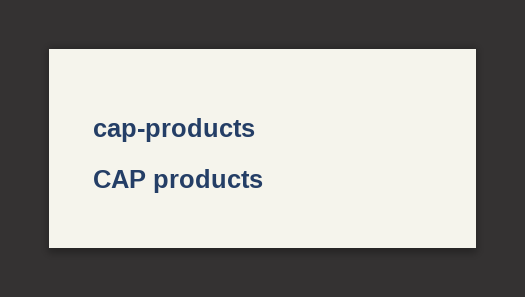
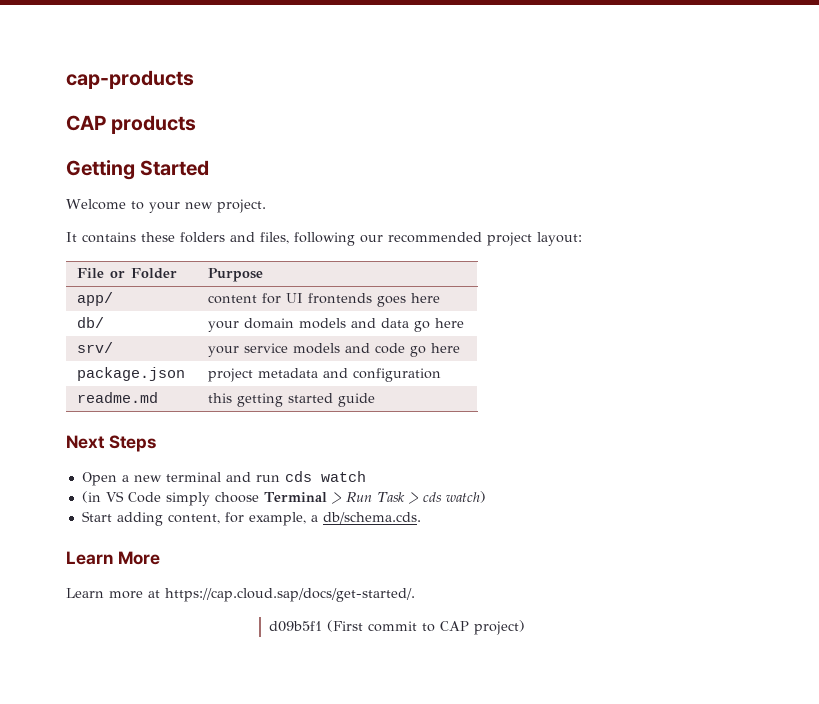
(263, 181) none -> [66,160,210,180] [66,199,266,213] [66,232,582,246] [77,268,178,279] [208,268,264,282] [77,292,114,306] [208,293,441,307] [77,317,105,328] [208,318,465,332] [77,342,114,353] [208,343,461,357] [77,367,186,381] [208,368,442,382] [77,392,159,403] [208,393,376,407] [66,435,156,452] [81,471,366,486] [81,491,486,506] [81,511,421,526] [66,551,160,565] [66,588,415,602] [268,620,525,635] // Getting Started // Welcome to your new project. // It contains these folders and files, following our recommended project layout: // File or Folder | Purpose // app/ | content for UI frontends goes here // db/ | your domain models and data go here // srv/ | your service models and code go here // package.json | project metadata and configuration // readme.md | this getting started guide // Next Steps // Open a new terminal and run cds watch // (in VS Code simply choose Terminal > Run Task > cds watch) // Start adding content, for example, a db/schema.cds. // Learn More // Learn more at https://cap.cloud.sap/docs/get-started/. // d09b5f1 (First commit to CAP project)

